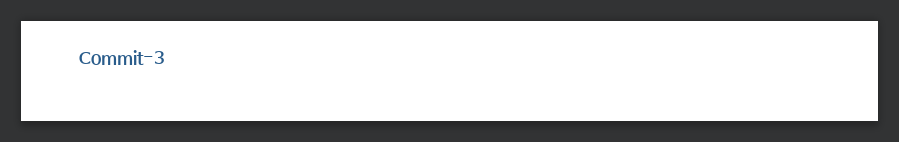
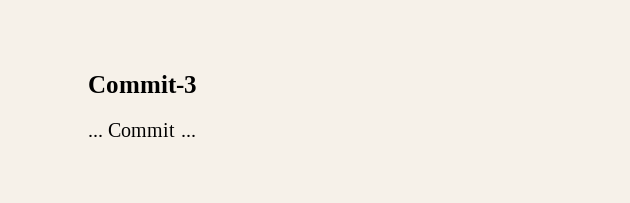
(165, 57) none -> [88,123,196,137] // ... Commit ...

